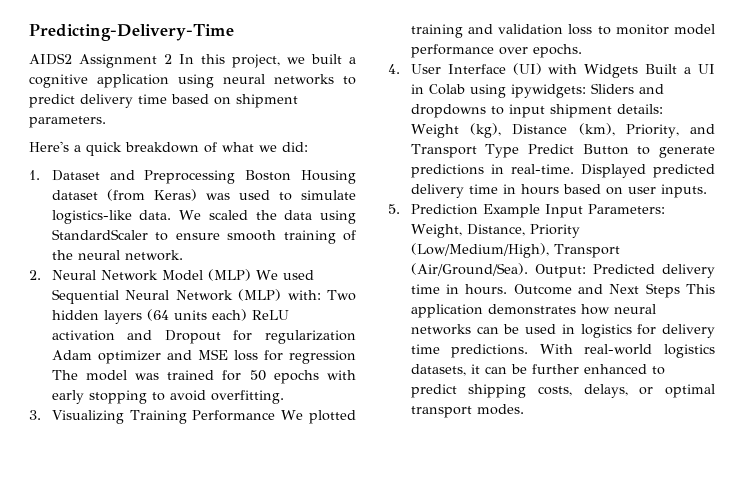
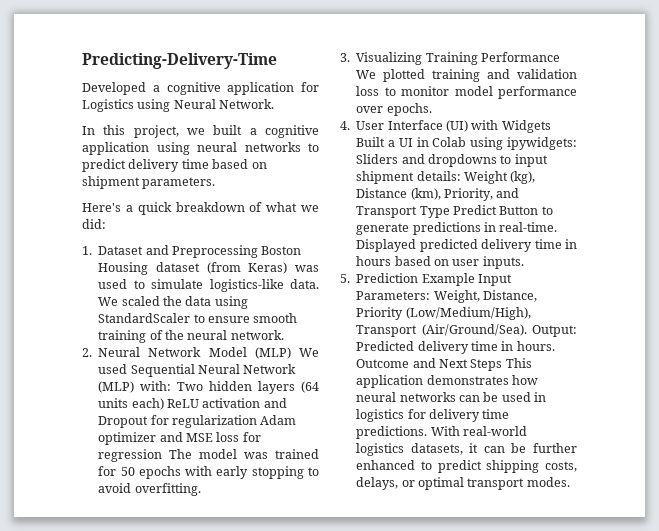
[29,53,172,68] AIDS2 Assignment 2 -> [82,82,319,95] [82,99,275,112] Developed a cognitive application for Logistics using Neural Network. //

